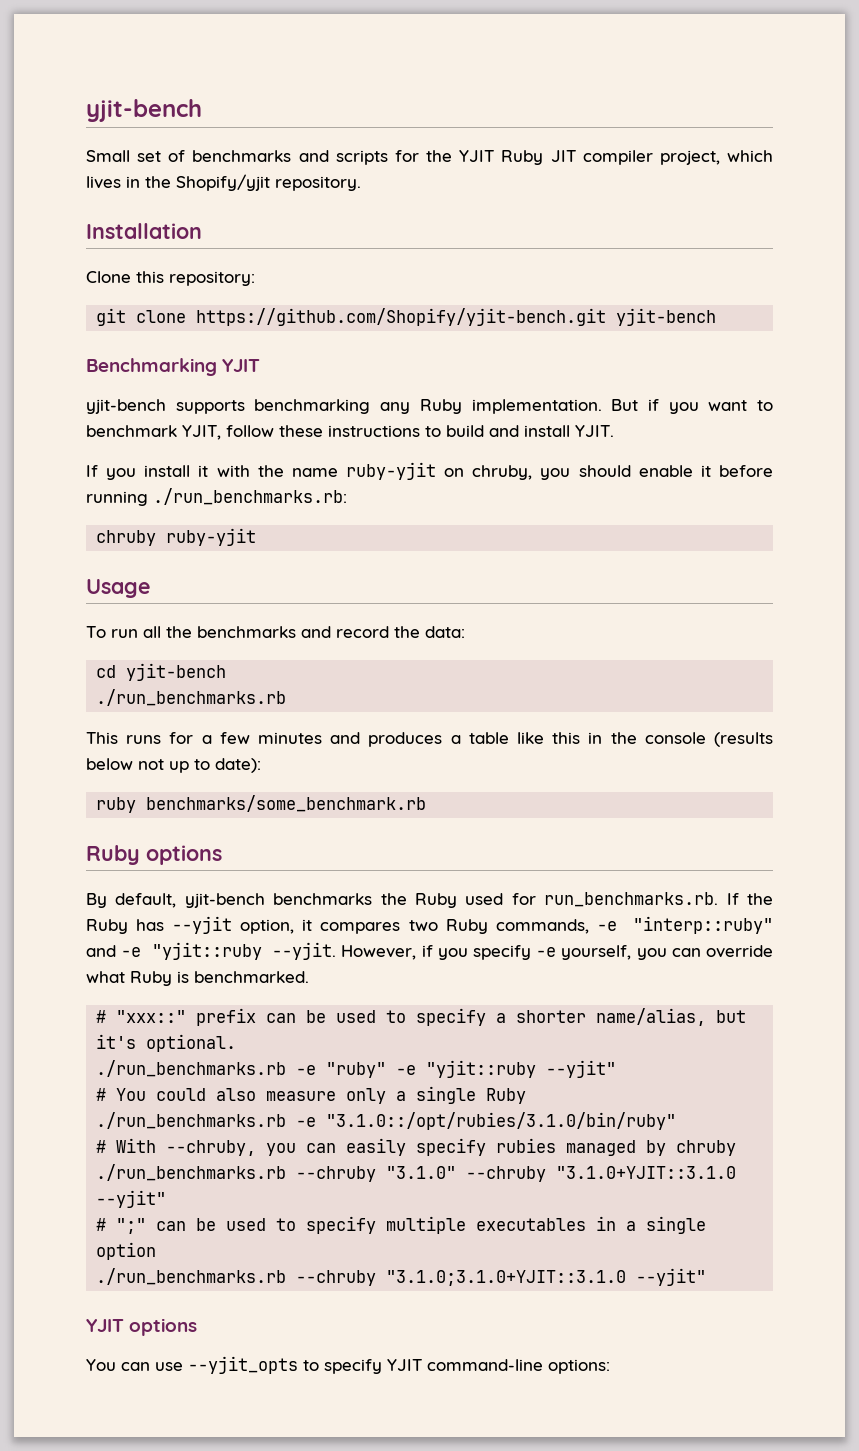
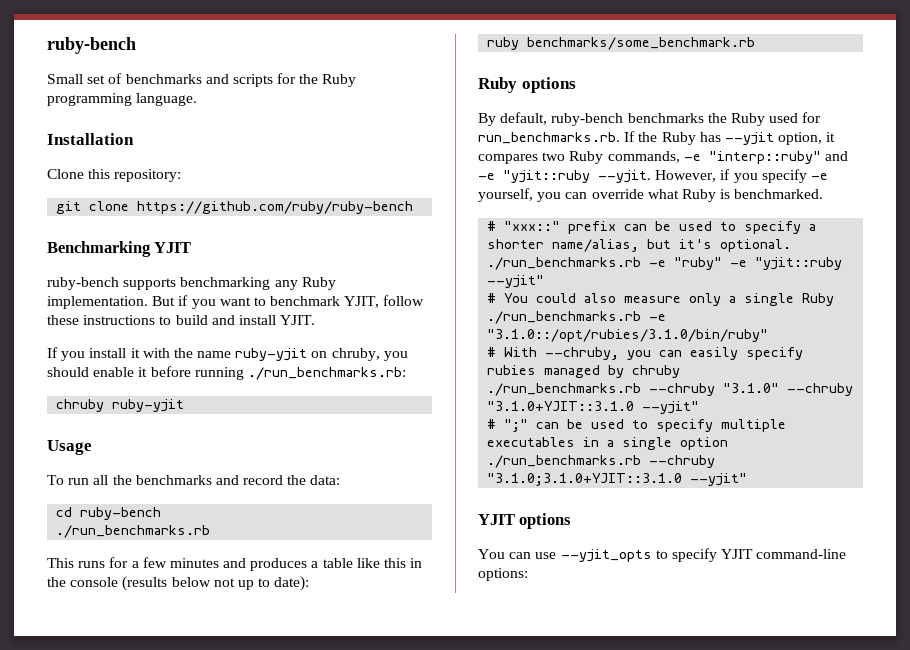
[86,99,202,122] yjit-bench -> [47,37,136,54] ruby-bench
[459,150,773,165] [86,174,361,191] YJIT Ruby JIT compiler project, which lives in the Shopify/yjit repository. -> [322,74,357,87] [47,93,198,106] Ruby programming language.
[196,308,717,326] https://github.com/Shopify/yjit-bench.git yjit-bench -> [137,201,414,214] https://github.com/ruby/ruby-bench
[86,399,166,414] yjit-bench -> [47,277,119,290] ruby-bench
[126,663,227,681] yjit-bench -> [80,507,162,520] ruby-bench
[184,893,265,908] yjit-bench -> [551,113,624,126] ruby-bench

